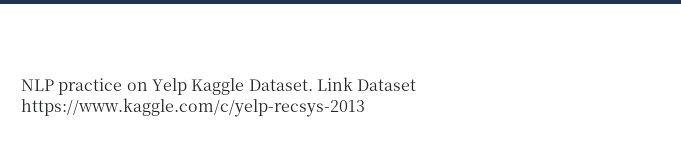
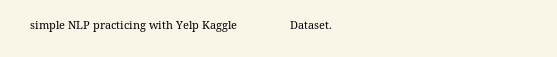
[21,77,417,95] [21,98,365,117] NLP practice on Yelp Kaggle Dataset. Link Dataset https://www.kaggle.com/c/yelp-recsys-2013 -> [30,21,332,32] simple NLP practicing with Yelp Kaggle Dataset.

